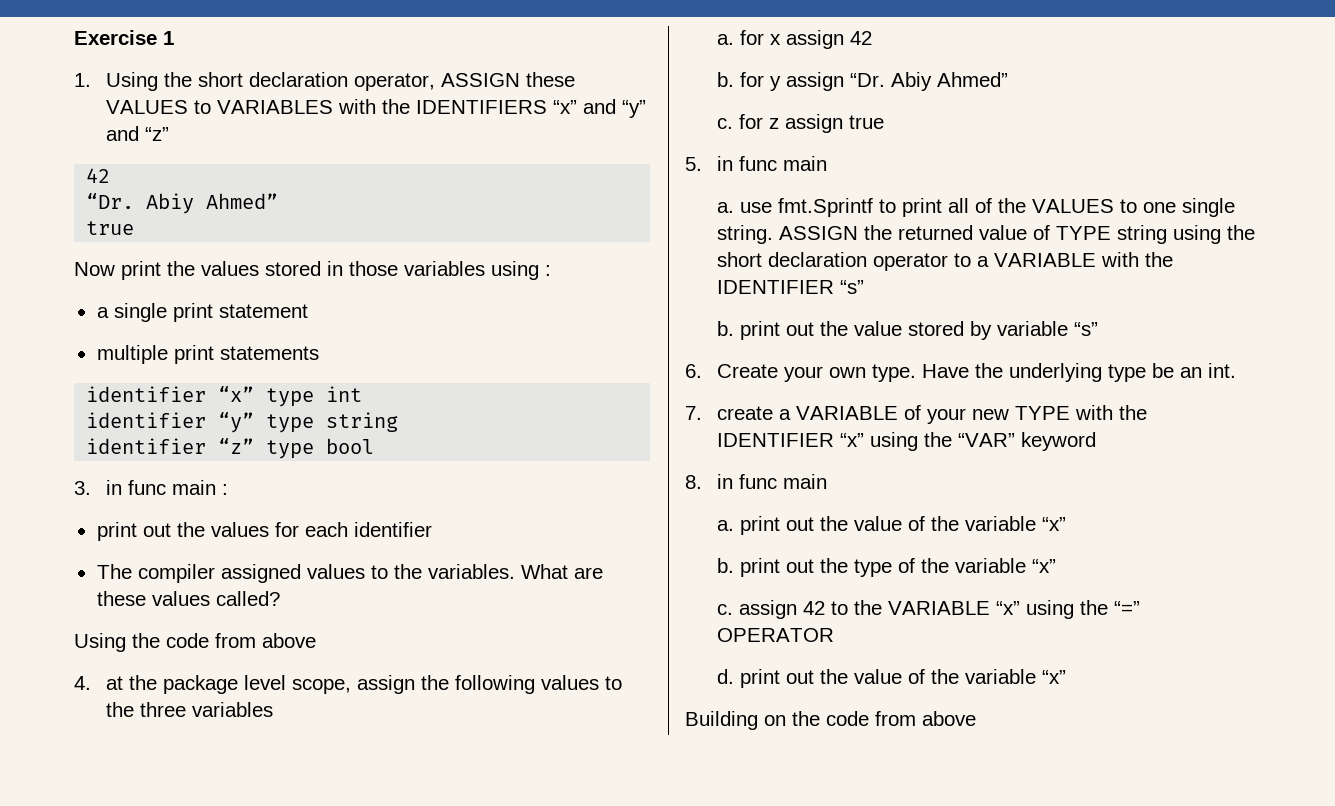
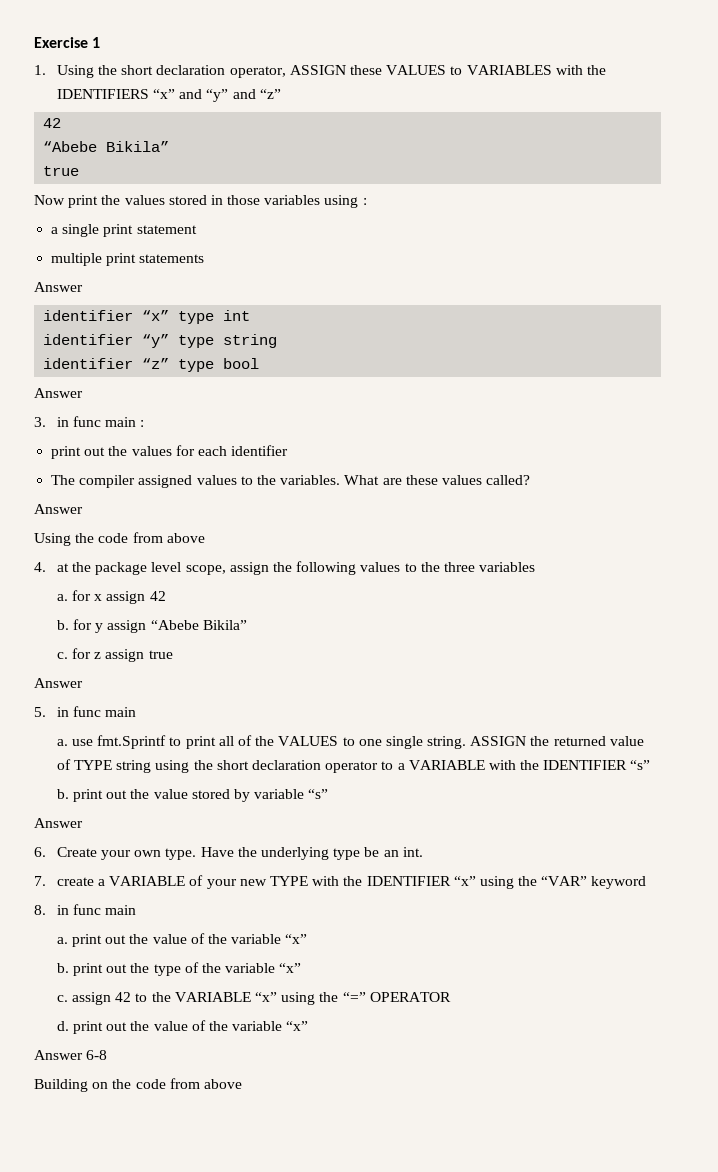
[86,193,279,214] “Dr. Abiy Ahmed” -> [43,141,170,152] “Abebe Bikila”
(319, 353) none -> [34,282,83,292] // Answer
(375, 446) none -> [34,388,83,398] // Answer
(280, 598) none -> [34,504,83,514] // Answer
[850,72,1009,91] “Dr. Abiy Ahmed” -> [150,620,247,630] “Abebe Bikila”
(885, 122) none -> [34,678,83,688] // Answer
(1099, 329) none -> [34,818,83,828] // Answer
(1067, 677) none -> [34,1050,108,1060] // Answer 6-8

